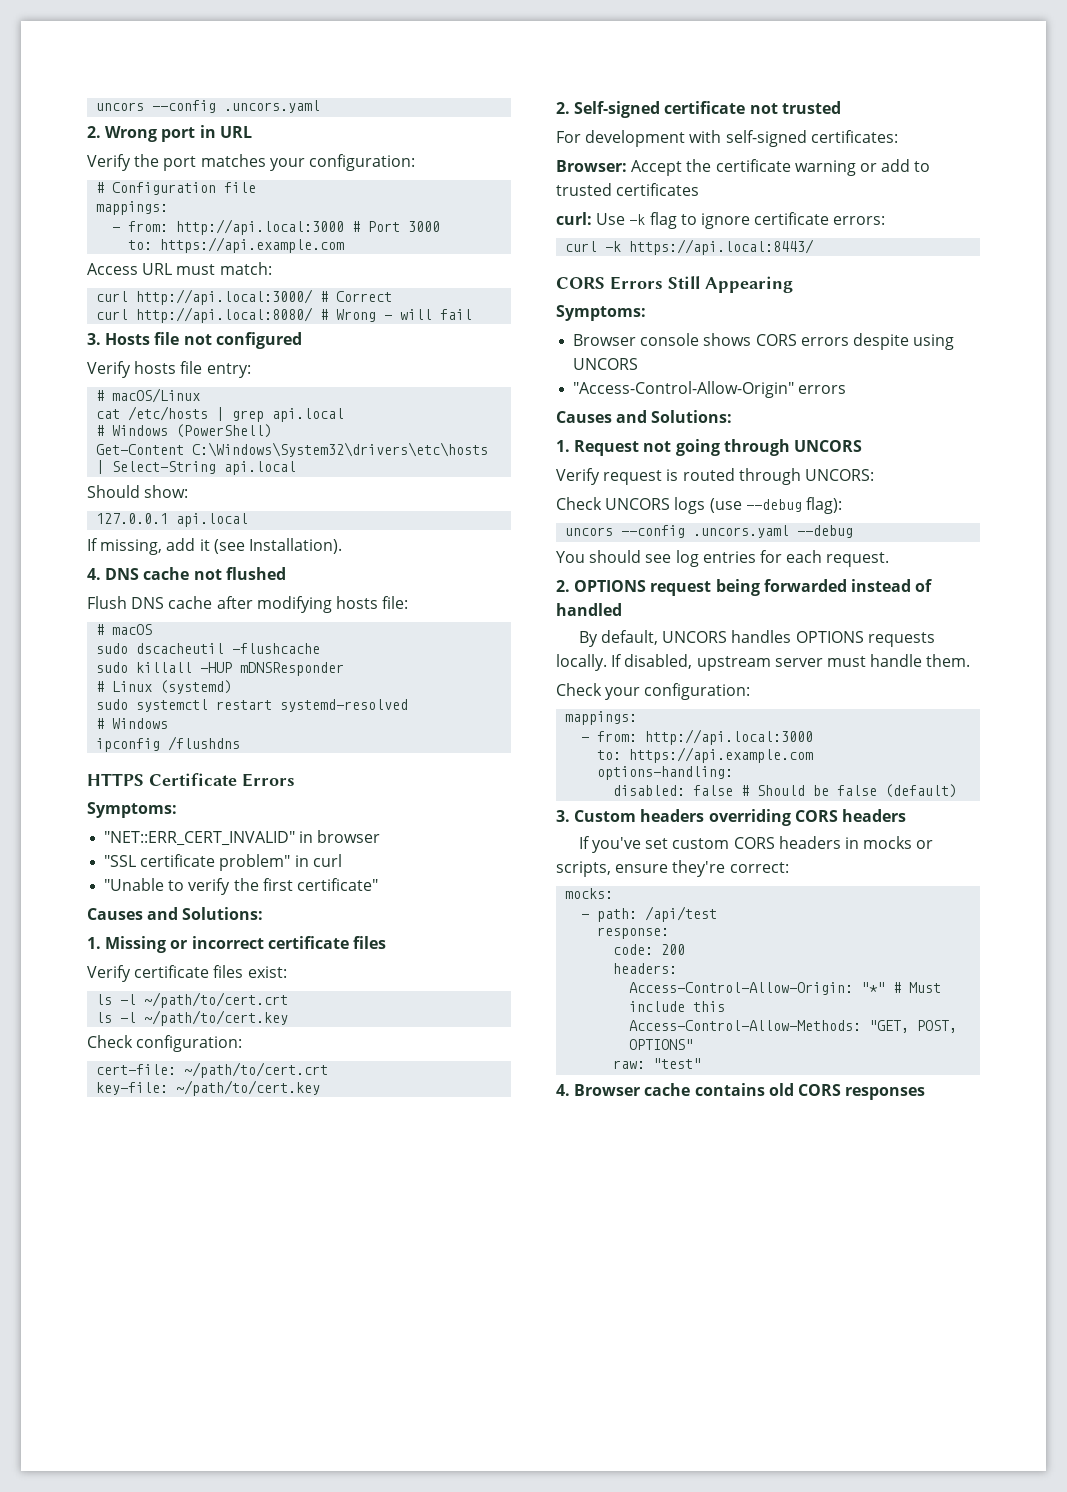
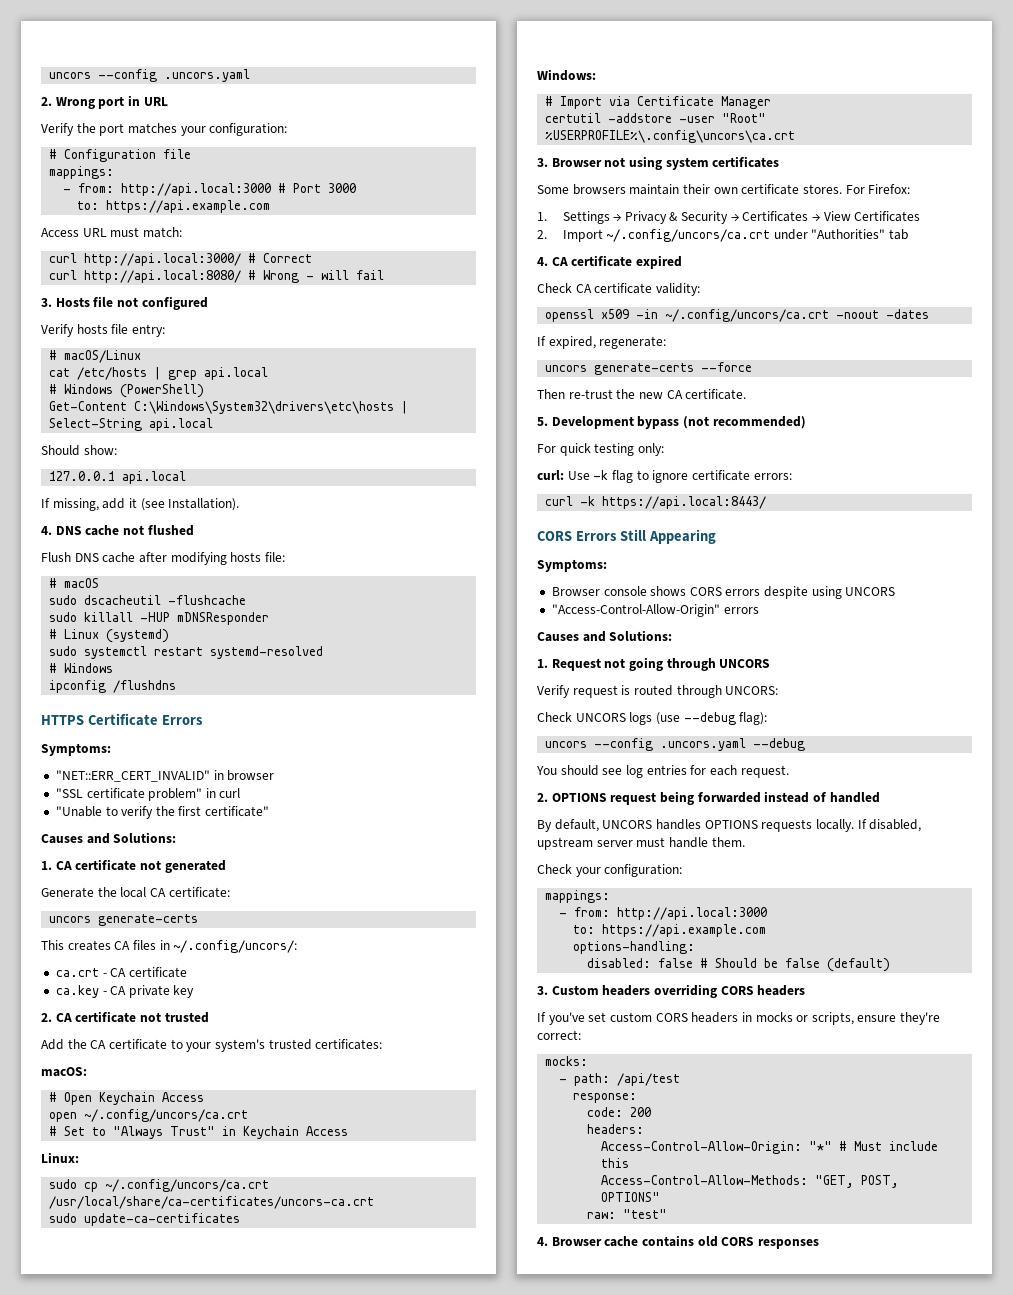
[105,936,386,953] [87,965,287,982] [96,992,289,1008] [96,1010,289,1026] [87,1035,243,1052] [96,1062,329,1078] [96,1080,321,1096] [556,101,661,118] Missing or incorrect certificate files // Verify certificate files exist: // ls -l ~/path/to/cert.crt // ls -l ~/path/to/cert.key // Check configuration: // cert-file: ~/path/to/cert.crt // key-file: ~/path/to/cert.key // 2. Self-signed -> [55,859,226,873] [41,887,230,898] [49,914,199,926] [41,940,298,953] [55,967,187,978] [55,985,195,998] [41,1013,72,1022] CA certificate not generated // Generate the local CA certificate: // uncors generate-certs // This creates CA files in ~/.config/uncors/: // ca.crt - CA certificate // ca.key - CA private key // 2. CA
[556,130,898,147] [556,159,931,176] [556,183,700,196] For development with self-signed certificates: // Browser: Accept the certificate warning or add to trusted certificates -> [41,1039,383,1052] [41,1067,87,1077] [49,1092,205,1105] [49,1109,249,1122] [49,1126,349,1139] [41,1152,79,1163] [49,1179,270,1192] [49,1196,375,1209] [49,1213,241,1226] [537,69,596,81] [545,96,772,109] [545,113,767,123] [545,130,796,143] [537,156,780,170] [537,184,911,195] [537,211,921,224] [537,229,909,242] [537,255,682,269] [537,283,700,296] [545,309,930,322] [537,336,667,349] [545,362,753,375] [537,389,747,400] [537,416,806,429] [537,443,664,456] Add the CA certificate to your system's trusted certificates: // macOS: // # Open Keychain Access // open ~/.config/uncors/ca.crt // # Set to "Always Trust" in Keychain Access // Linux: // sudo cp ~/.config/uncors/ca.crt /usr/local/share/ca-certificates/uncors-ca.crt // sudo update-ca-certificates // Windows: // # Import via Certificate Manager // certutil -addstore -user "Root" %USERPROFILE%\.config\uncors\ca.crt // 3. Browser not using system certificates // Some browsers maintain their own certificate stores. For Firefox: // 1. Settings → Privacy & Security → Certificates → View Certificates // 2. Import ~/.config/uncors/ca.crt under "Authorities" tab // 4. CA certificate expired // Check CA certificate validity: // openssl x509 -in ~/.config/uncors/ca.crt -noout -dates // If expired, regenerate: // uncors generate-certs --force // Then re-trust the new CA certificate. // 5. Development bypass (not recommended) // For quick testing only:

